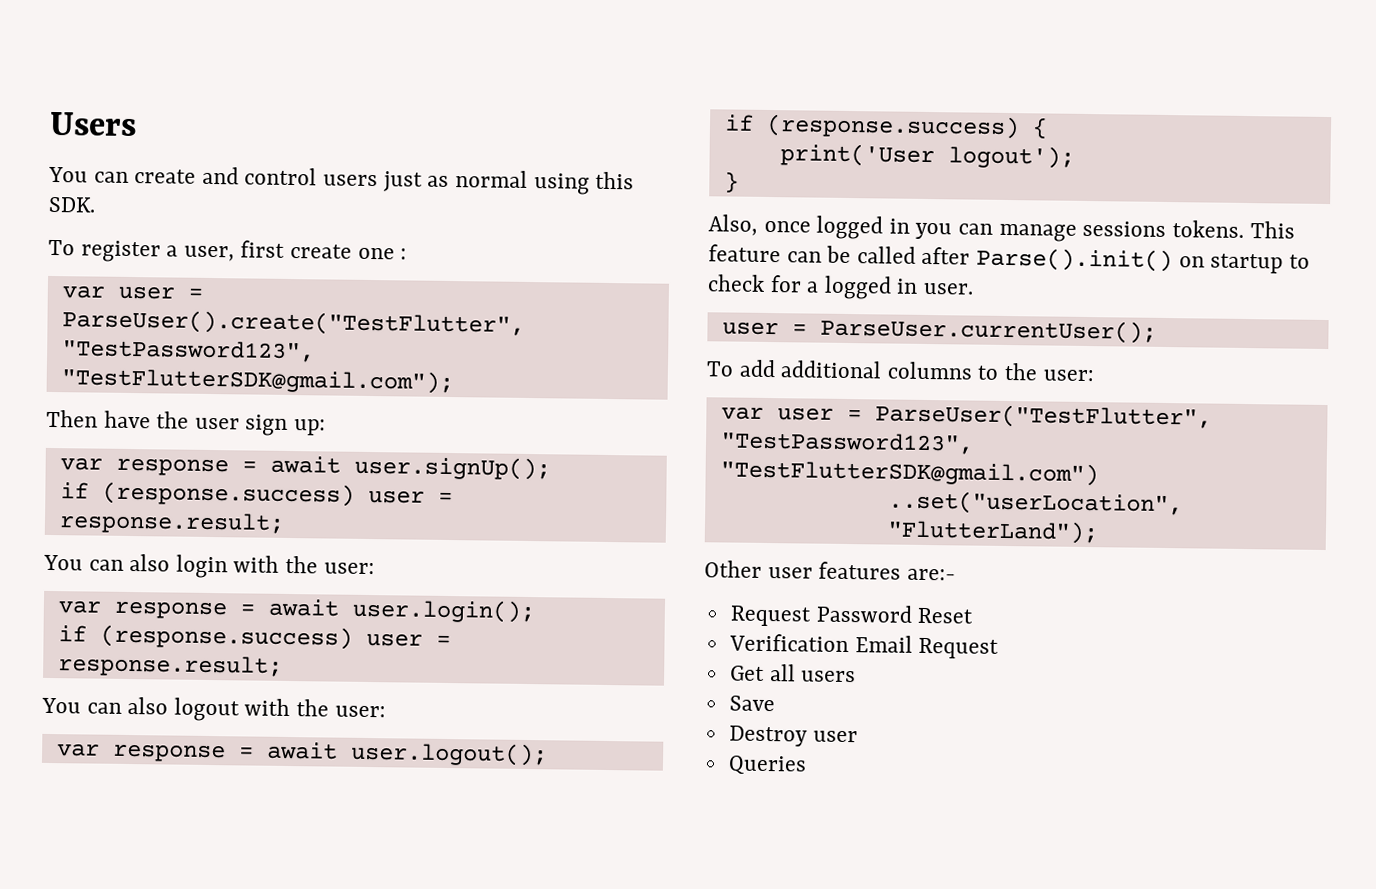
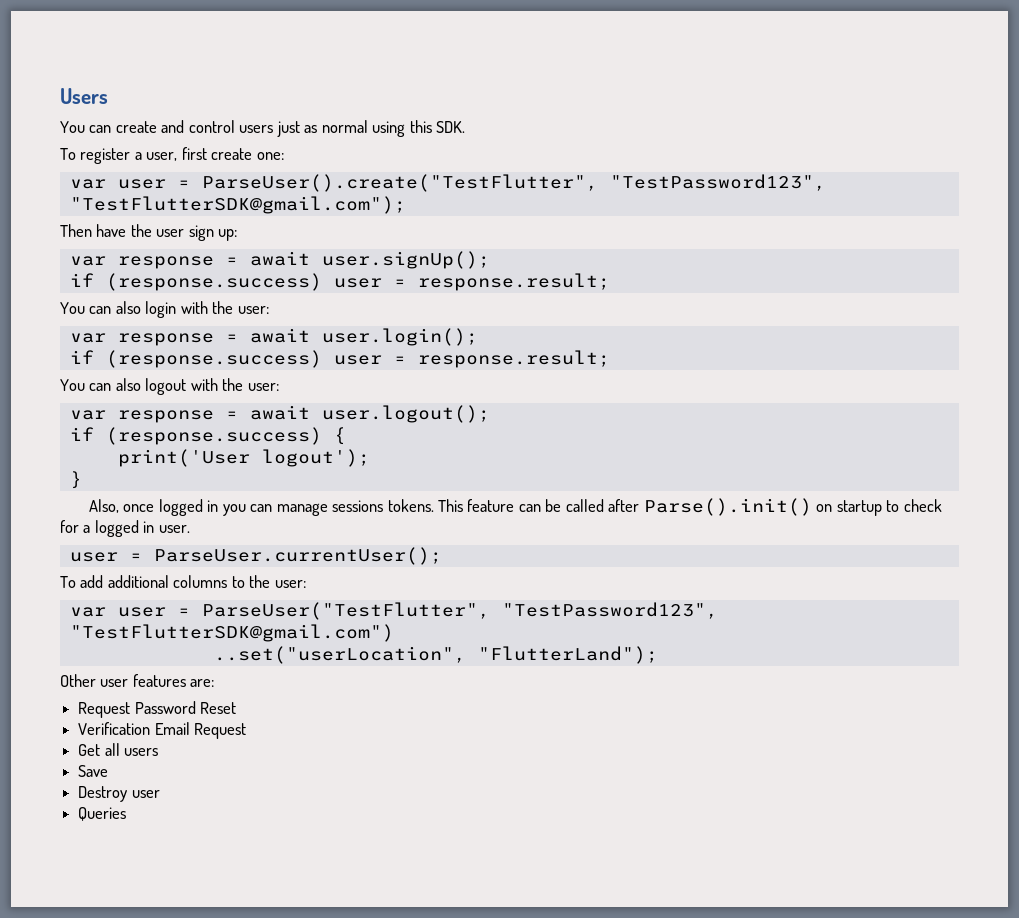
[357,247,408,260] one : -> [256,152,284,160] one:
[906,568,956,581] are:- -> [190,679,215,687] are:

